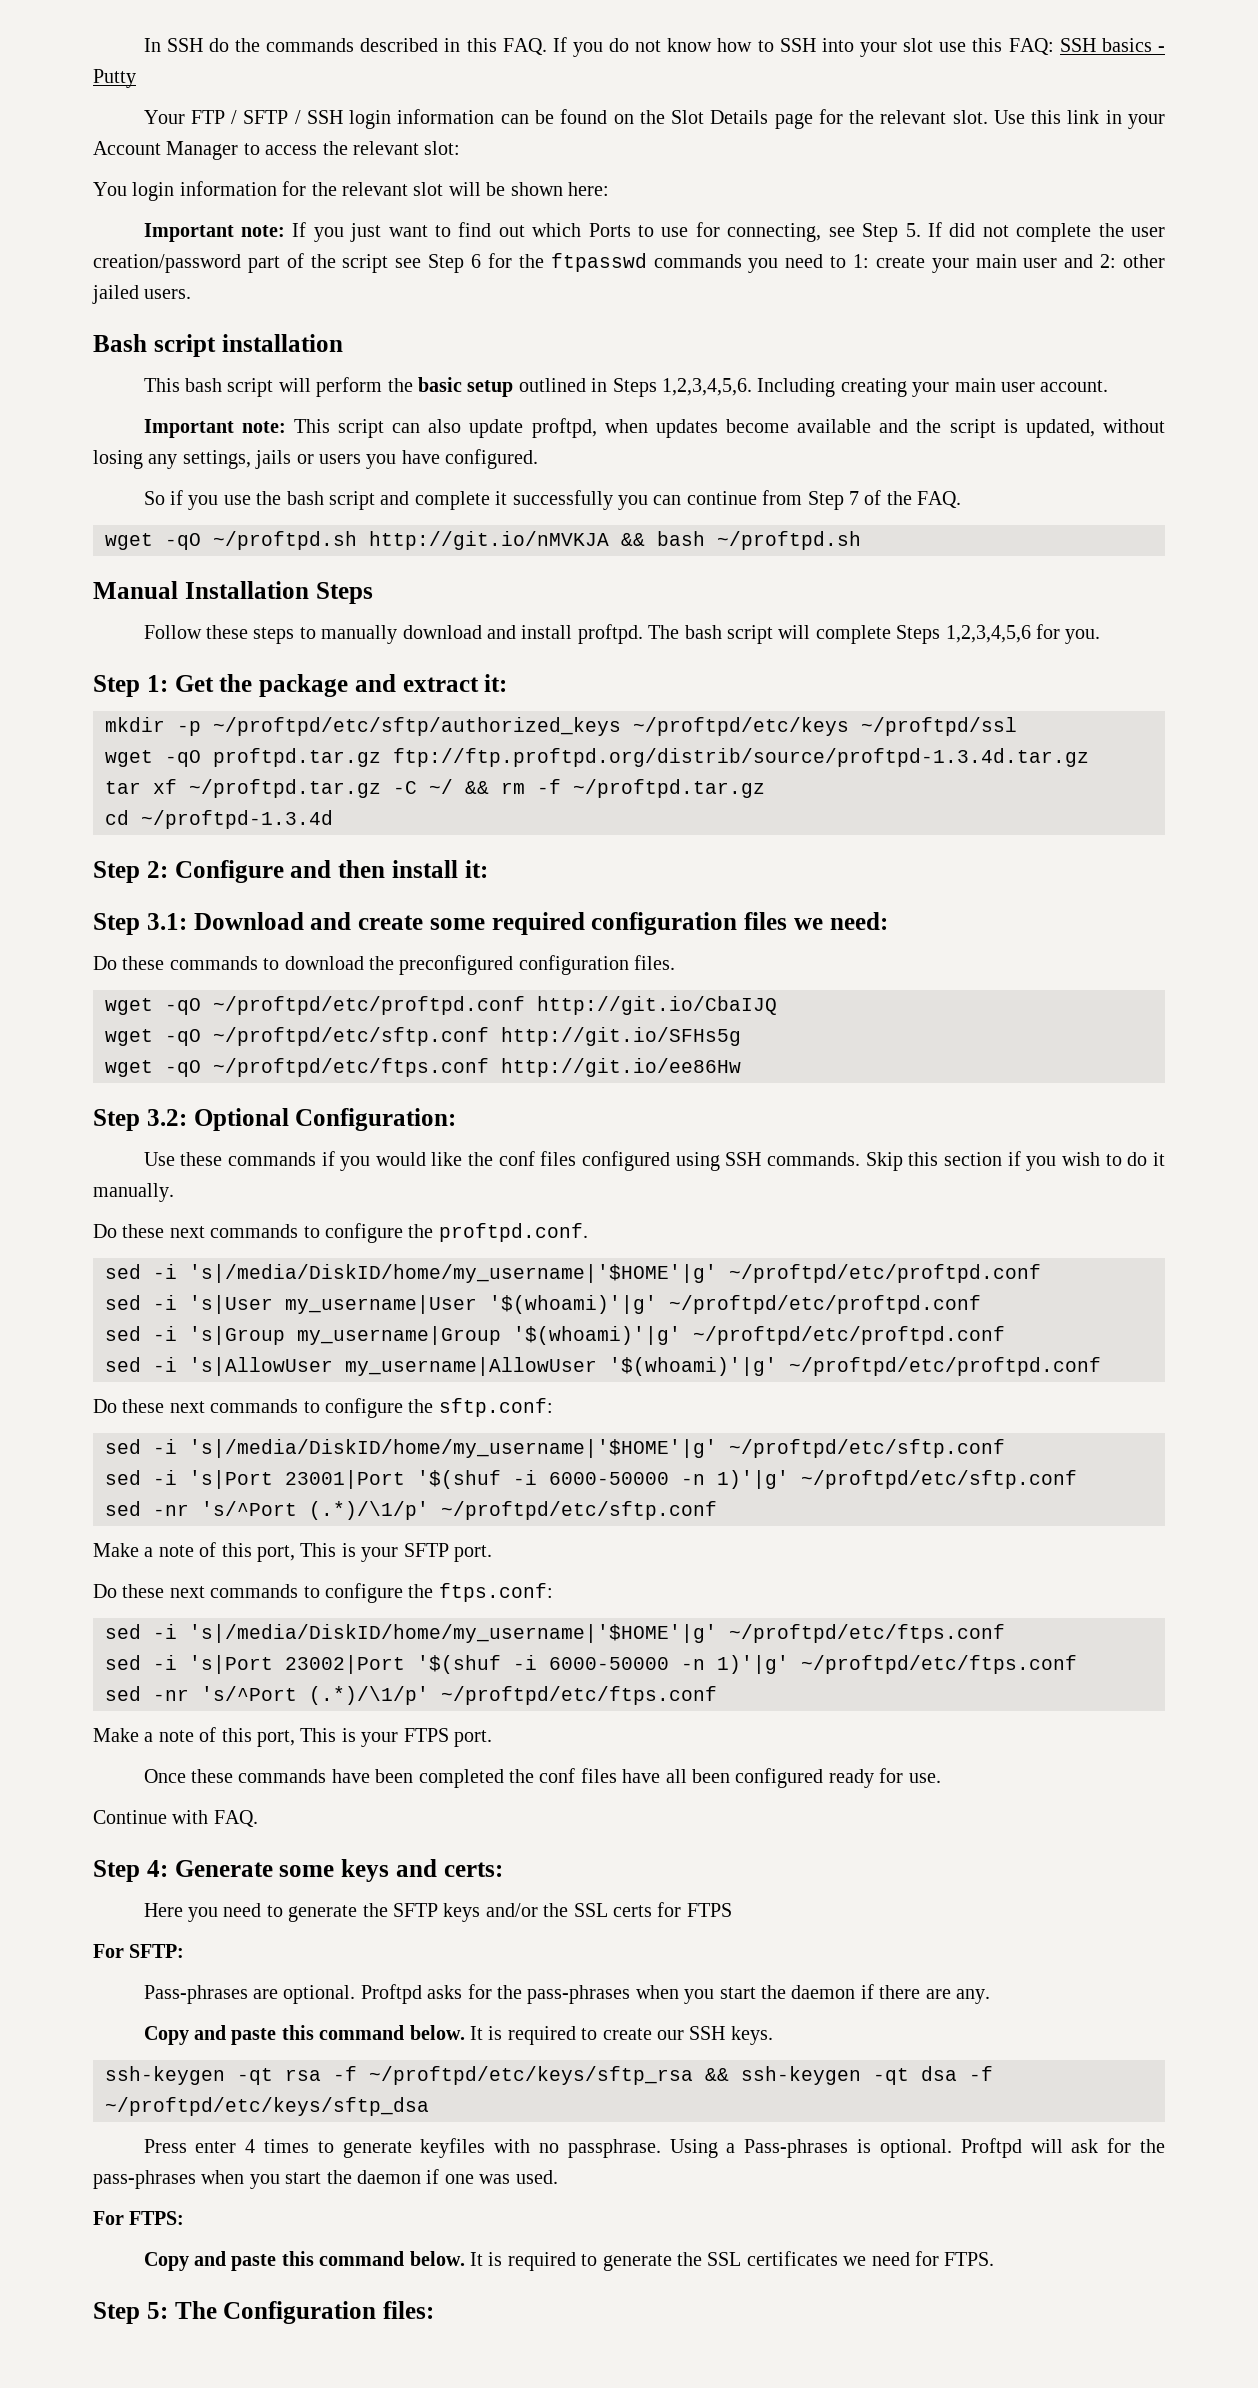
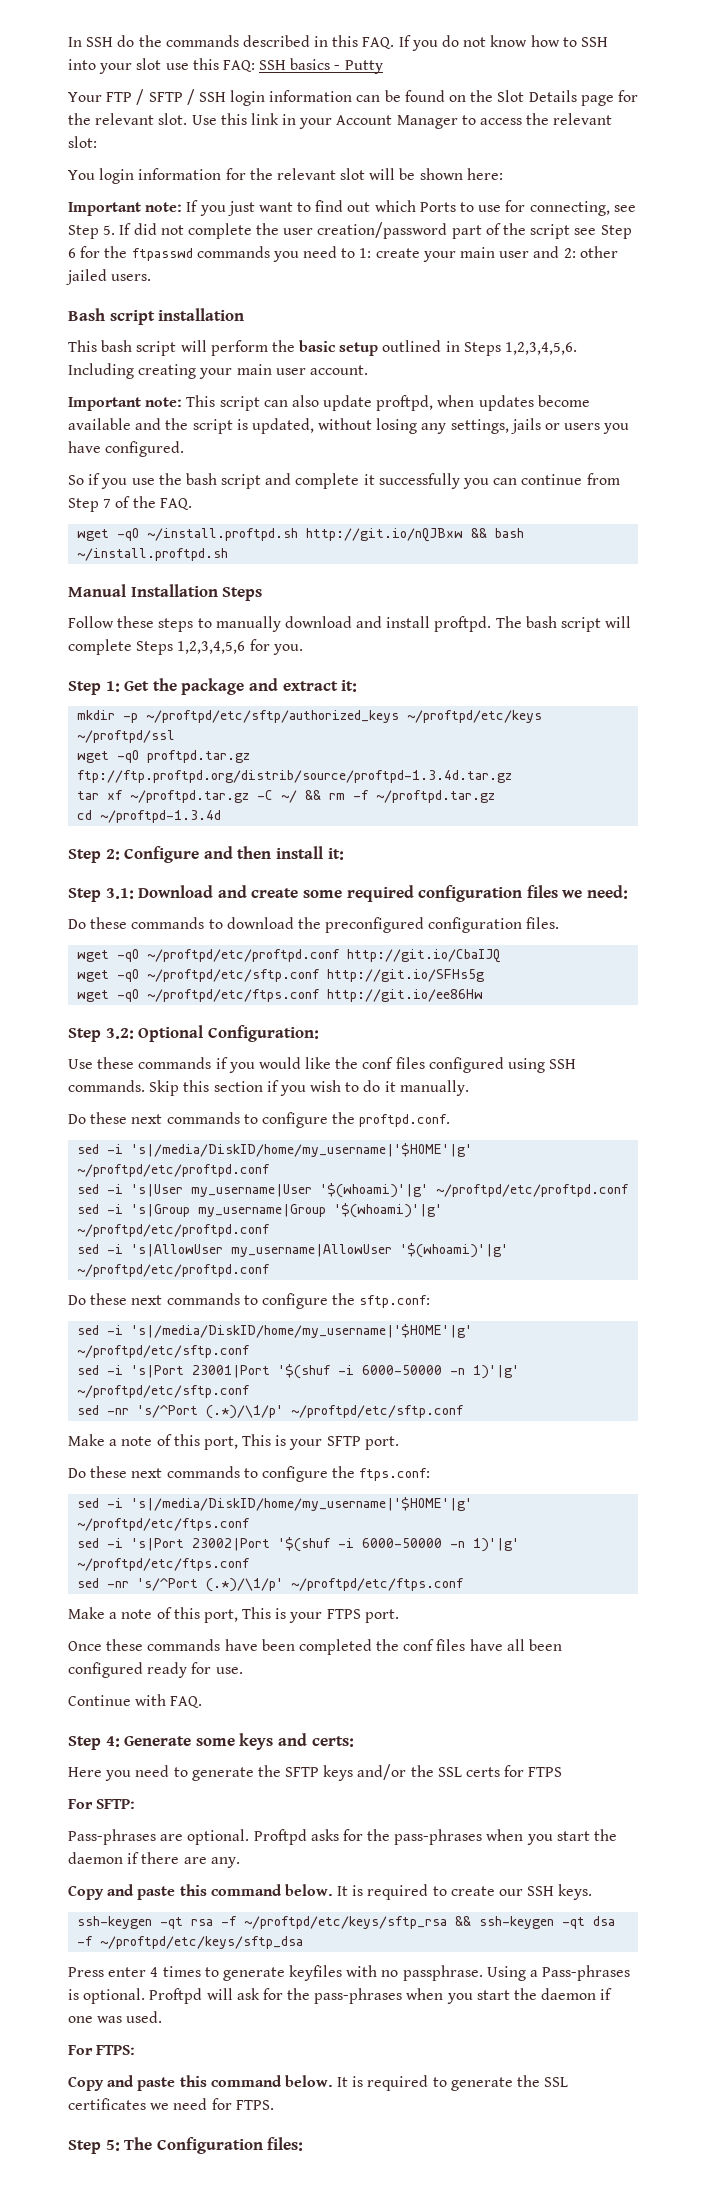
[213,531,609,550] ~/proftpd.sh http://git.io/nMVKJA -> [147,528,464,542] ~/install.proftpd.sh http://git.io/nQJBxw
[717,531,861,550] ~/proftpd.sh -> [77,548,229,561] ~/install.proftpd.sh

